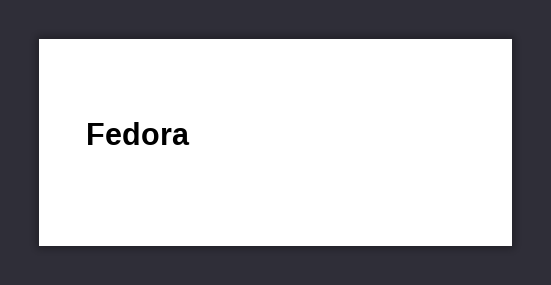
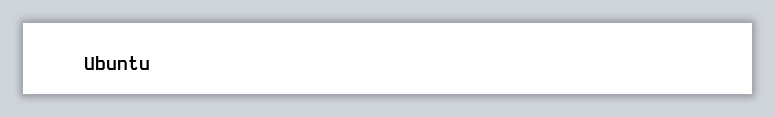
[86,122,190,145] Fedora -> [84,56,150,70] Ubuntu

